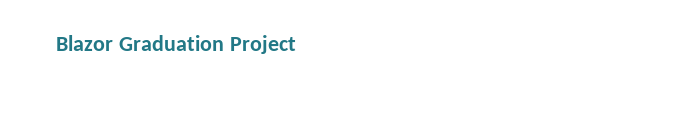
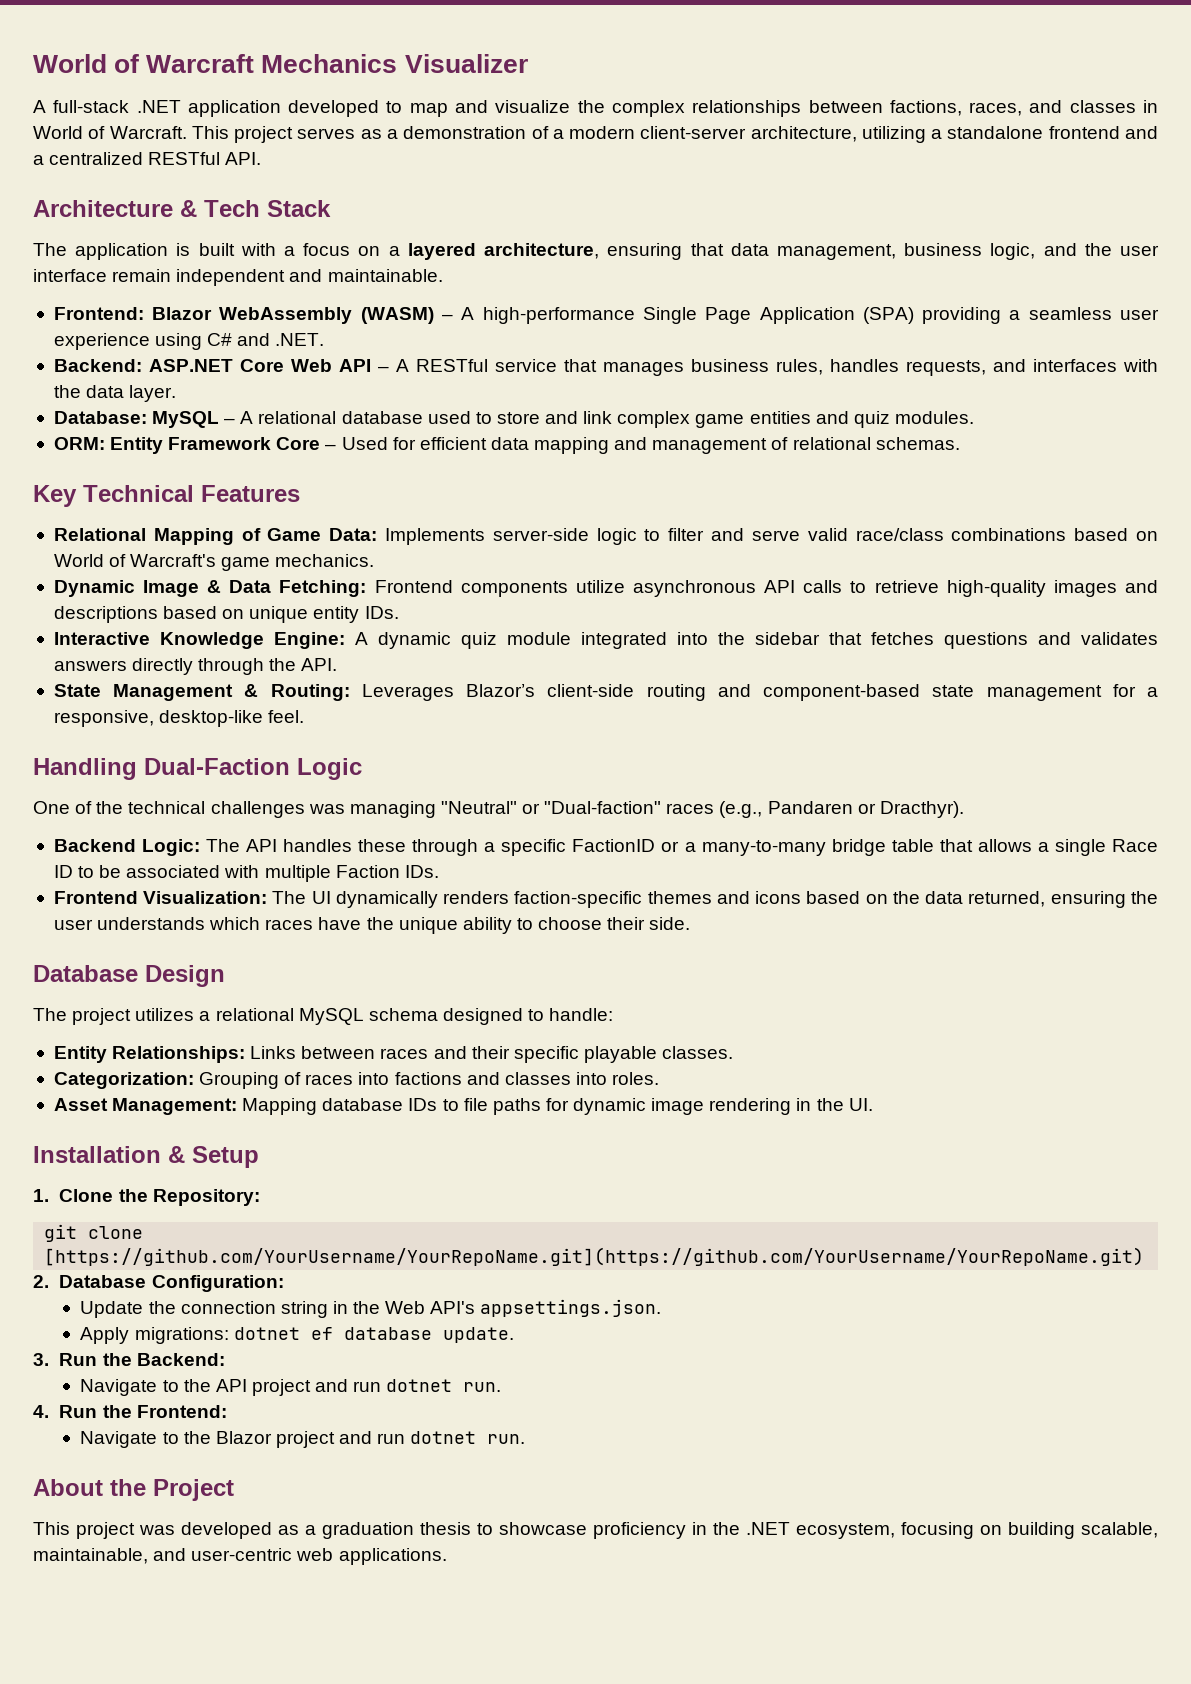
[56,35,296,54] Blazor Graduation Project -> [33,54,528,73] [33,100,1158,117] [33,126,1159,143] [33,152,262,165] [33,200,331,217] [33,243,1159,260] [33,269,443,286] [53,307,1159,324] [53,333,325,350] [53,359,1158,376] [53,385,177,402] [53,411,974,428] [53,437,960,454] [33,485,300,507] [53,528,1158,545] [53,554,375,571] [53,580,1158,597] [53,606,399,623] [53,632,1158,649] [53,658,338,675] [53,684,1158,701] [53,710,305,727] [33,758,362,780] [33,801,964,818] [53,839,1158,856] [53,865,439,882] [53,891,1159,908] [53,917,691,934] [33,965,225,987] [33,1008,614,1025] [53,1046,734,1063] [53,1072,660,1089] [53,1098,873,1115] [33,1146,259,1168] [33,1189,260,1206] [44,1224,144,1242] [44,1247,1145,1266] [33,1275,284,1292] [80,1299,662,1318] [80,1327,514,1344] [33,1353,225,1366] [80,1379,502,1396] [33,1405,227,1418] [80,1431,526,1448] [33,1479,234,1501] [33,1522,1158,1539] [33,1548,447,1565] World of Warcraft Mechanics Visualizer // A full-stack .NET application developed to map and visualize the complex relationships between factions, races, and classes in World of Warcraft. This project serves as a demonstration of a modern client-server architecture, utilizing a standalone frontend and a centralized RESTful API. // Architecture & Tech Stack // The application is built with a focus on a layered architecture, ensuring that data management, business logic, and the user interface remain independent and maintainable. // Frontend: Blazor WebAssembly (WASM) – A high-performance Single Page Application (SPA) providing a seamless user experience using C# and .NET. // Backend: ASP.NET Core Web API – A RESTful service that manages business rules, handles requests, and interfaces with the data layer. // Database: MySQL – A relational database used to store and link complex game entities and quiz modules. // ORM: Entity Framework Core – Used for efficient data mapping and management of relational schemas. // Key Technical Features // Relational Mapping of Game Data: Implements server-side logic to filter and serve valid race/class combinations based on World of Warcraft's game mechanics. // Dynamic Image & Data Fetching: Frontend components utilize asynchronous API calls to retrieve high-quality images and descriptions based on unique entity IDs. // Interactive Knowledge Engine: A dynamic quiz module integrated into the sidebar that fetches questions and validates answers directly through the API. // State Management & Routing: Leverages Blazor’s client-side routing and component-based state management for a responsive, desktop-like feel. // Handling Dual-Faction Logic // One of the technical challenges was managing "Neutral" or "Dual-faction" races (e.g., Pandaren or Dracthyr). // Backend Logic: The API handles these through a specific FactionID or a many-to-many bridge table that allows a single Race ID to be associated with multiple Faction IDs. // Frontend Visualization: The UI dynamically renders faction-specific themes and icons based on the data returned, ensuring the user understands which races have the unique ability to choose their side. // Database Design // The project utilizes a relational MySQL schema designed to handle: // Entity Relationships: Links between races and their specific playable classes. // Categorization: Grouping of races into factions and classes into roles. // Asset Management: Mapping database IDs to file paths for dynamic image rendering in the UI. // Installation & Setup // 1. Clone the Repository: // git clone [https://github.com/YourUsername/YourRepoName.git](https://github.com/YourUsername/YourRepoName.git) // 2. Database Configuration: // Update the connection string in the Web API's appsettings.json. // Apply migrations: dotnet ef database update. // 3. Run the Backend: // Navigate to the API project and run dotnet run. // 4. Run the Frontend: // Navigate to the Blazor project and run dotnet run. // About the Project // This project was developed as a graduation thesis to showcase proficiency in the .NET ecosystem, focusing on building scalable, maintainable, and user-centric web applications.

